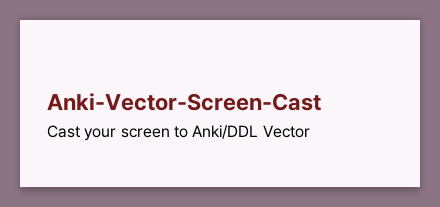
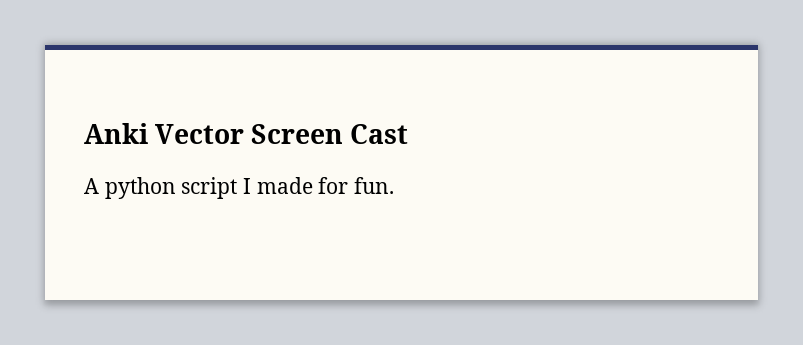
[47,93,321,111] [47,125,310,141] Anki-Vector-Screen-Cast // Cast your screen to Anki/DDL Vector -> [84,123,409,144] [84,177,395,199] Anki Vector Screen Cast // A python script I made for fun.

